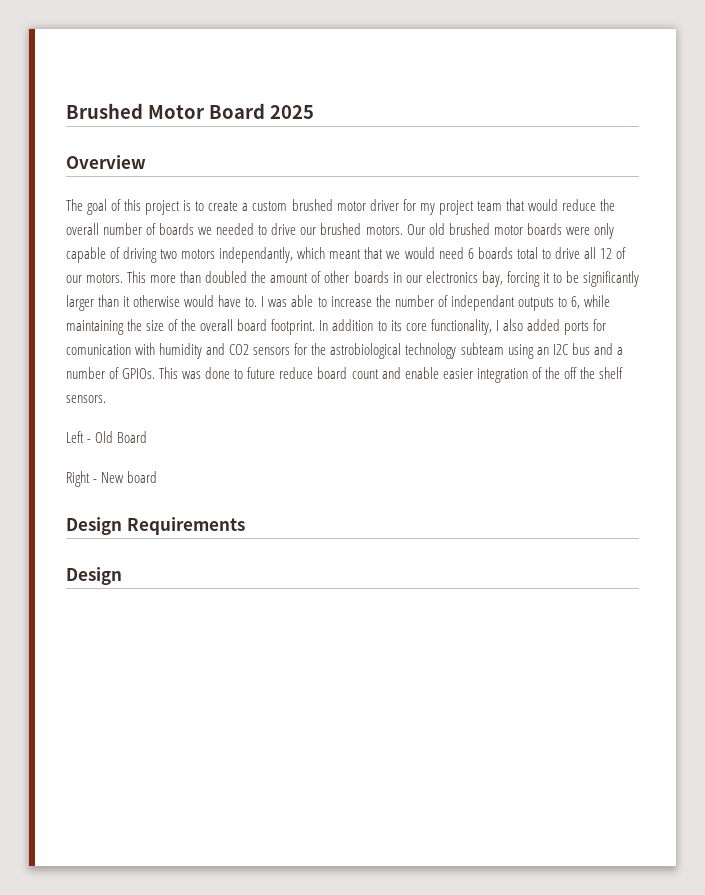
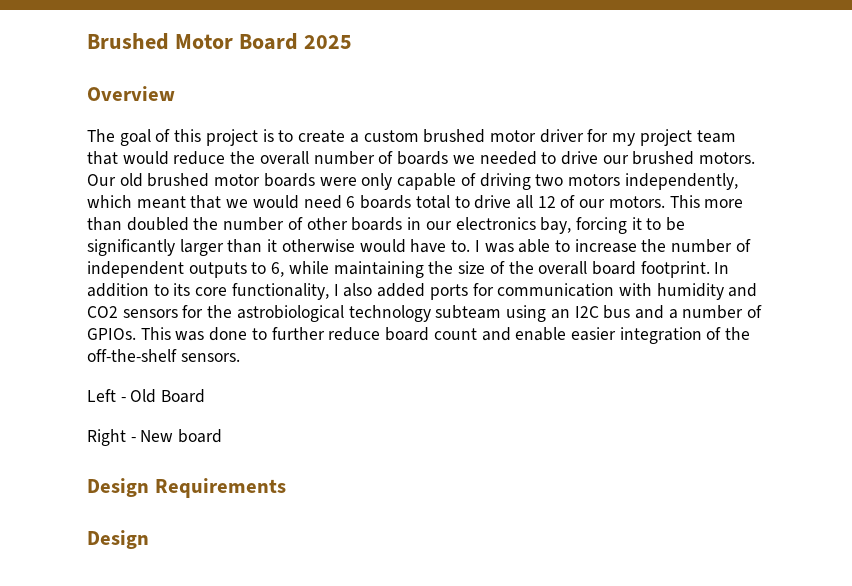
[219,247,294,263] independantly, -> [624,173,738,190] independently,
[270,273,309,283] amount -> [223,217,285,231] number
[450,295,515,311] independant -> [87,261,184,278] independent
[66,344,131,355] comunication -> [497,283,615,297] communication
[247,367,276,379] future -> [271,327,325,340] further
[563,367,623,379] off the shelf -> [87,349,177,362] off-the-shelf

